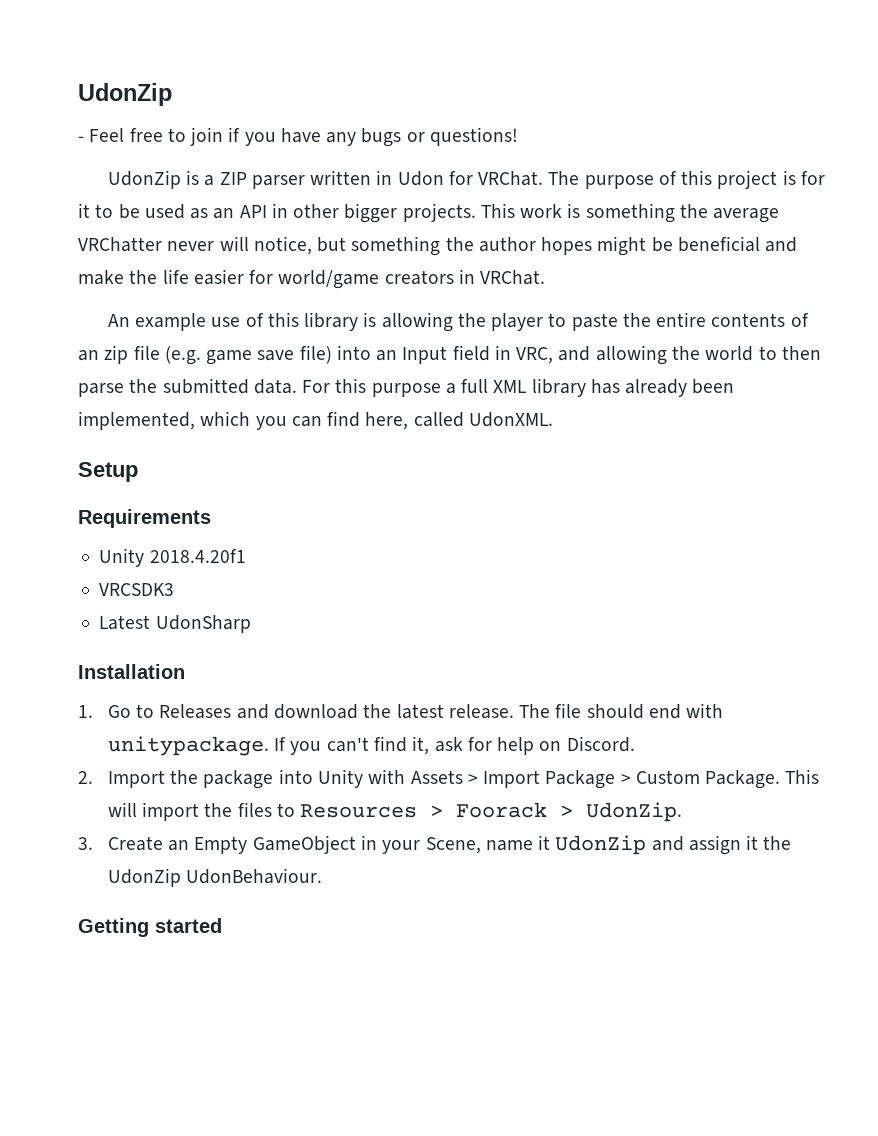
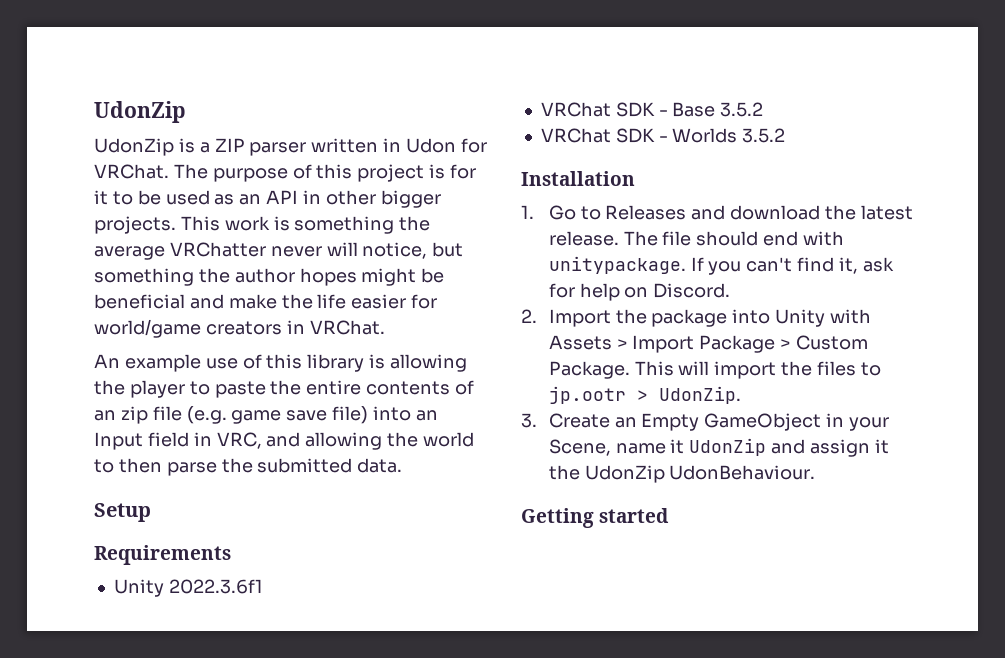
[78,83,172,106] [78,127,518,147] UdonZip // - Feel free to join if you have any bugs or questions! -> [94,101,186,123] UdonZip
[302,378,735,397] [78,411,553,430] [78,462,138,482] [78,509,211,528] [99,548,246,567] [99,583,175,596] [99,615,251,633] For this purpose a full XML library has already been implemented, which you can find here, called UdonXML. // Setup // Requirements // Unity 2018.4.20f1 // VRCSDK3 // Latest UdonSharp -> [94,503,151,522] [94,545,231,565] [113,579,263,597] [540,102,764,117] [540,128,786,143] // Setup // Requirements // Unity 2022.3.6f1 // VRChat SDK - Base 3.5.2 // VRChat SDK - Worlds 3.5.2
[300,802,548,818] Resources > Foorack -> [548,386,626,404] jp.ootr

